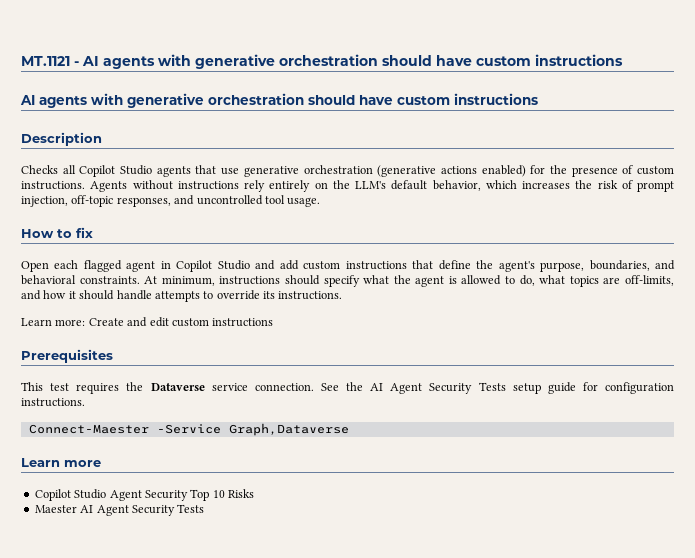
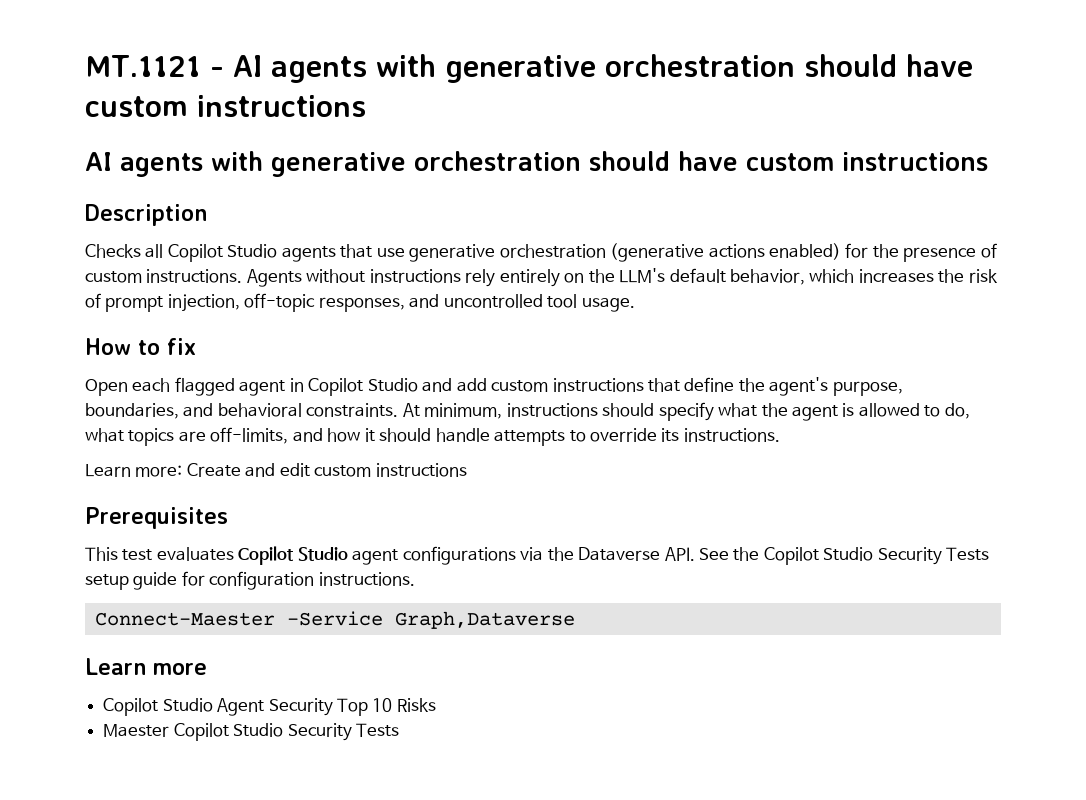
[76,382,423,394] requires the Dataverse service connection. See the AI Agent -> [156,546,874,565] evaluates Copilot Studio agent configurations via the Dataverse API. See the Copilot Studio
[80,505,129,516] AI Agent -> [173,723,284,741] Copilot Studio

